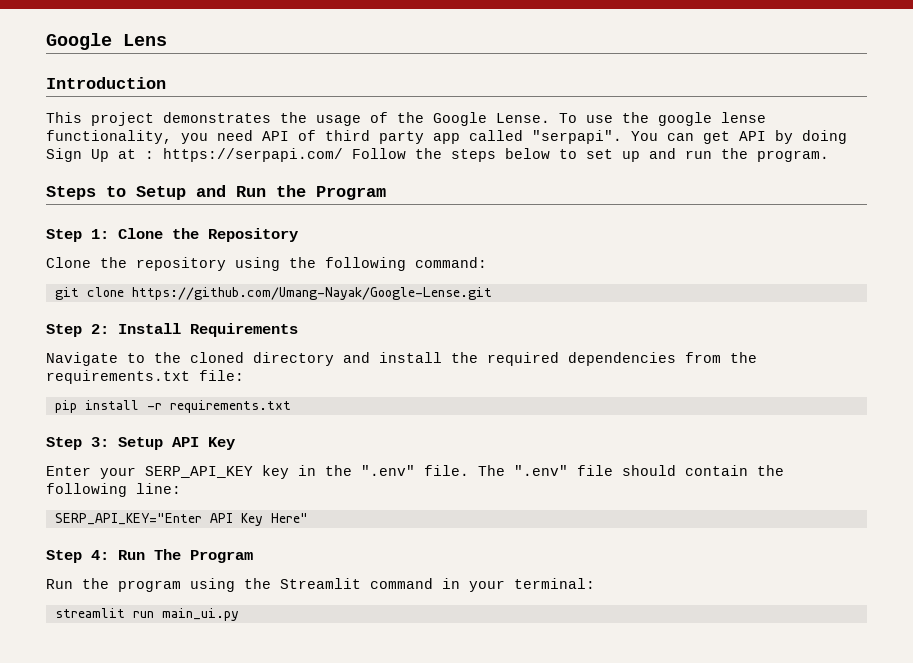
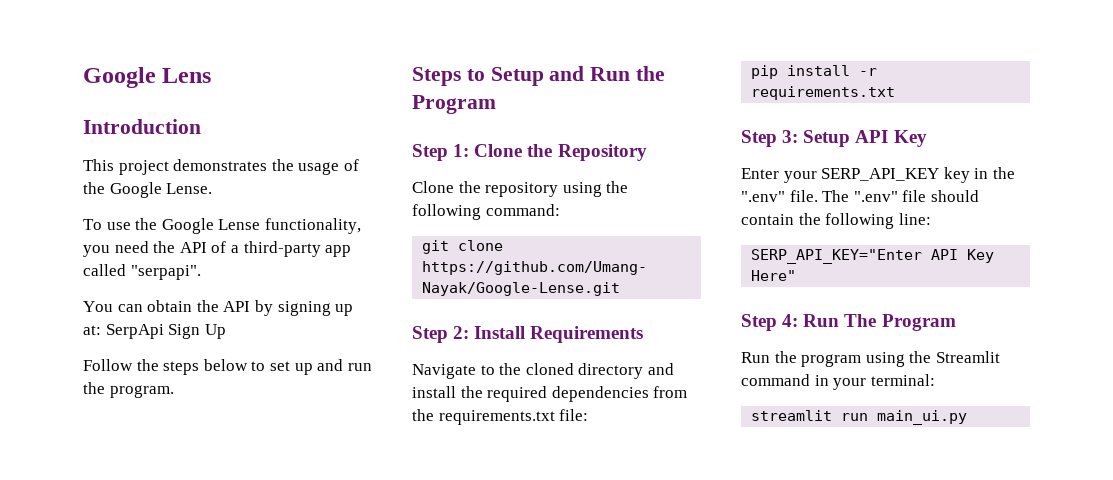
(550, 118) none -> (213, 188) //
[658,112,766,126] google lense -> [161,218,261,234] Google Lense
(253, 135) none -> [153,241,176,253] the
[325,130,424,144] third party -> [230,241,321,257] a third-party
(622, 137) none -> (201, 272) //
[703,130,847,144] get API by doing -> [147,300,354,316] [83,324,164,339] obtain the API by signing up at: SerpApi
[118,148,343,162] at : https://serpapi.com/ -> (226, 331) //

